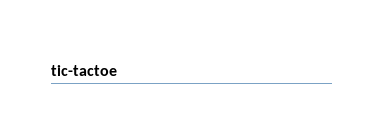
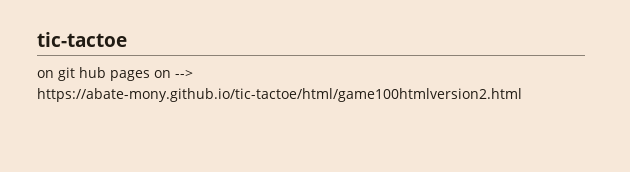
(117, 70) none -> [37,67,193,81] [37,88,522,102] // on git hub pages on --> https://abate-mony.github.io/tic-tactoe/html/game100htmlversion2.html

